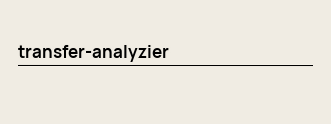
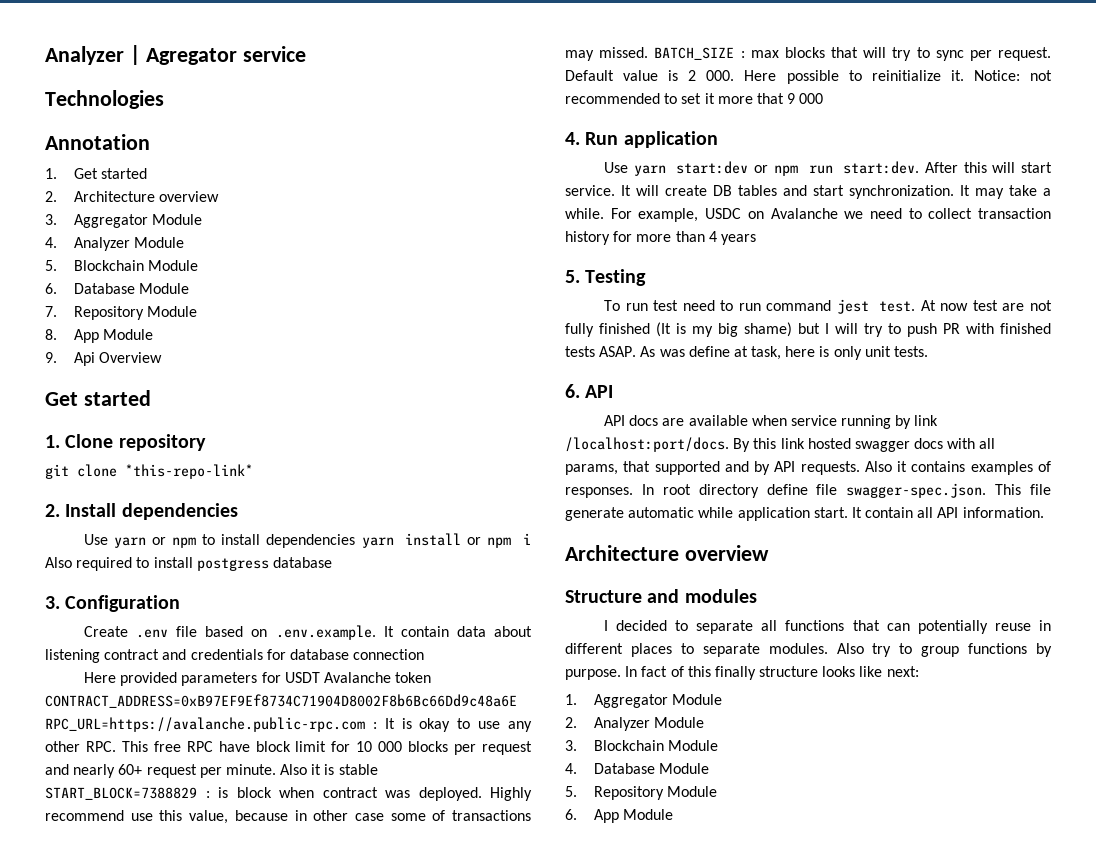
[18,44,170,63] transfer-analyzier -> [45,45,306,65] [45,90,164,109] [45,134,150,150] [45,168,148,179] [45,191,220,202] [45,214,203,228] [45,237,185,251] [45,260,199,271] [45,283,190,294] [45,306,198,320] [45,329,154,343] [45,352,163,366] [45,390,151,406] [45,434,206,451] [45,464,253,479] [45,503,238,520] [83,533,531,548] [45,557,332,571] [45,595,181,612] [83,625,532,640] [45,649,425,663] [83,672,432,686] [45,694,517,708] [45,717,532,732] [45,741,532,755] [45,764,378,778] [45,787,532,801] [45,810,531,824] [565,47,1051,61] [565,70,1052,84] [565,93,824,104] [565,131,718,148] [603,161,1052,176] [565,185,1051,199] [565,208,1051,222] [565,231,756,245] [565,269,647,286] [603,299,1052,314] [565,322,1051,337] [565,346,929,360] [565,384,614,398] [603,415,939,429] [565,437,996,452] [565,461,1051,475] [565,483,1051,498] [565,507,1044,521] [565,545,769,561] [565,589,757,603] [603,620,1051,634] [565,643,1052,657] [565,666,919,680] [565,694,723,708] [565,717,705,731] [565,740,719,751] [565,763,710,774] [565,786,718,800] [565,809,674,823] Analyzer | Agregator service // Technologies // Annotation // 1. Get started // 2. Architecture overview // 3. Aggregator Module // 4. Analyzer Module // 5. Blockchain Module // 6. Database Module // 7. Repository Module // 8. App Module // 9. Api Overview // Get started // 1. Clone repository // git clone *this-repo-link* // 2. Install dependencies // Use yarn or npm to install dependencies yarn install or npm i Also required to install postgress database // 3. Configuration // Create .env file based on .env.example. It contain data about listening contract and credentials for database connection // Here provided parameters for USDT Avalanche token CONTRACT_ADDRESS=0xB97EF9Ef8734C71904D8002F8b6Bc66Dd9c48a6E RPC_URL=https://avalanche.public-rpc.com : It is okay to use any other RPC. This free RPC have block limit for 10 000 blocks per request and nearly 60+ request per minute. Also it is stable START_BLOCK=7388829 : is block when contract was deployed. Highly recommend use this value, because in other case some of transactions may missed. BATCH_SIZE : max blocks that will try to sync per request. Default value is 2 000. Here possible to reinitialize it. Notice: not recommended to set it more that 9 000 // 4. Run application // Use yarn start:dev or npm run start:dev. After this will start service. It will create DB tables and start synchronization. It may take a while. For example, USDC on Avalanche we need to collect transaction history for more than 4 years // 5. Testing // To run test need to run command jest test. At now test are not fully finished (It is my big shame) but I will try to push PR with finished tests ASAP. As was define at task, here is only unit tests. // 6. API // API docs are available when service running by link /localhost:port/docs. By this link hosted swagger docs with all params, that supported and by API requests. Also it contains examples of responses. In root directory define file swagger-spec.json. This file generate automatic while application start. It contain all API information. // Architecture overview // Structure and modules // I decided to separate all functions that can potentially reuse in different places to separate modules. Also try to group functions by purpose. In fact of this finally structure looks like next: // 1. Aggregator Module // 2. Analyzer Module // 3. Blockchain Module // 4. Database Module // 5. Repository Module // 6. App Module

